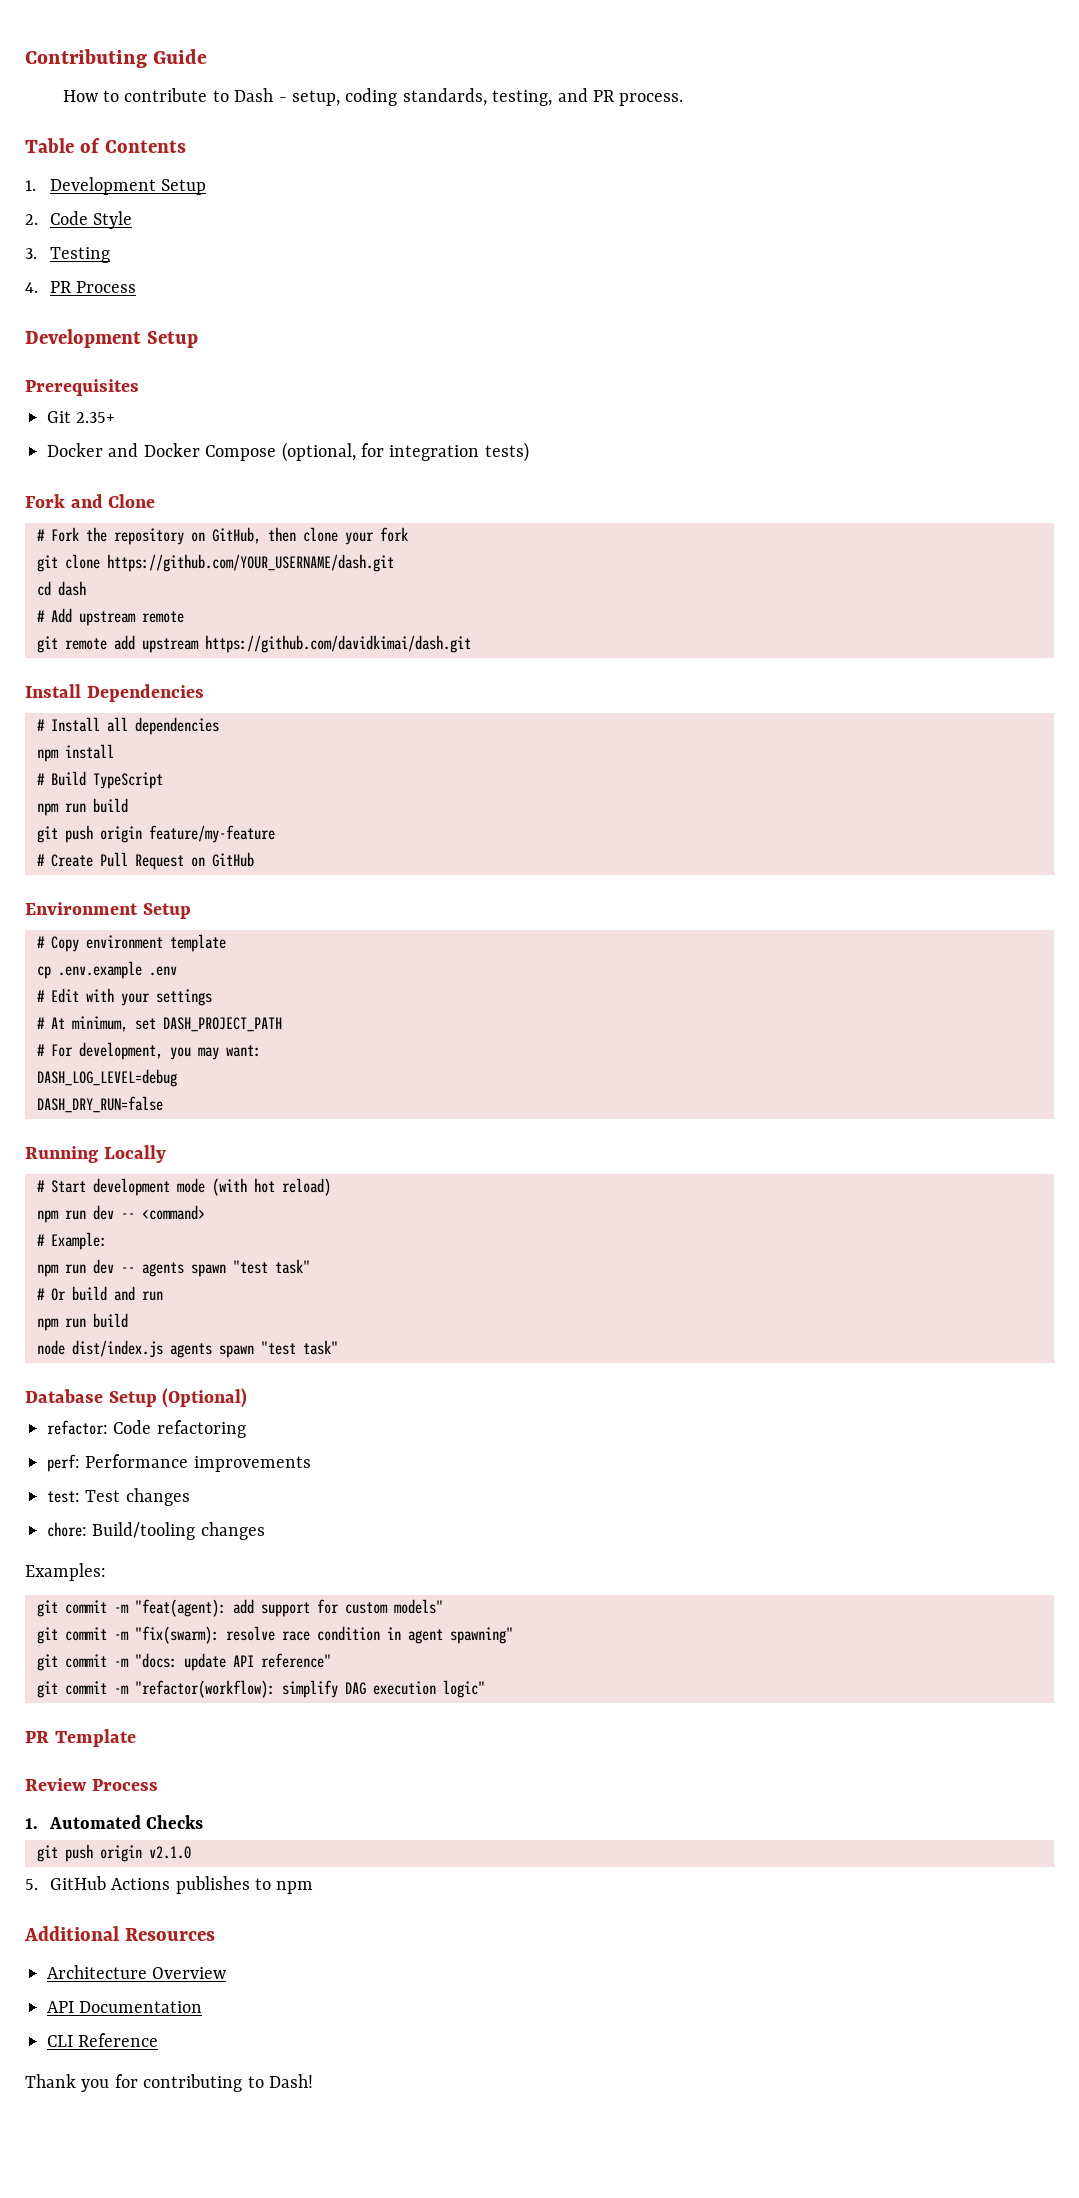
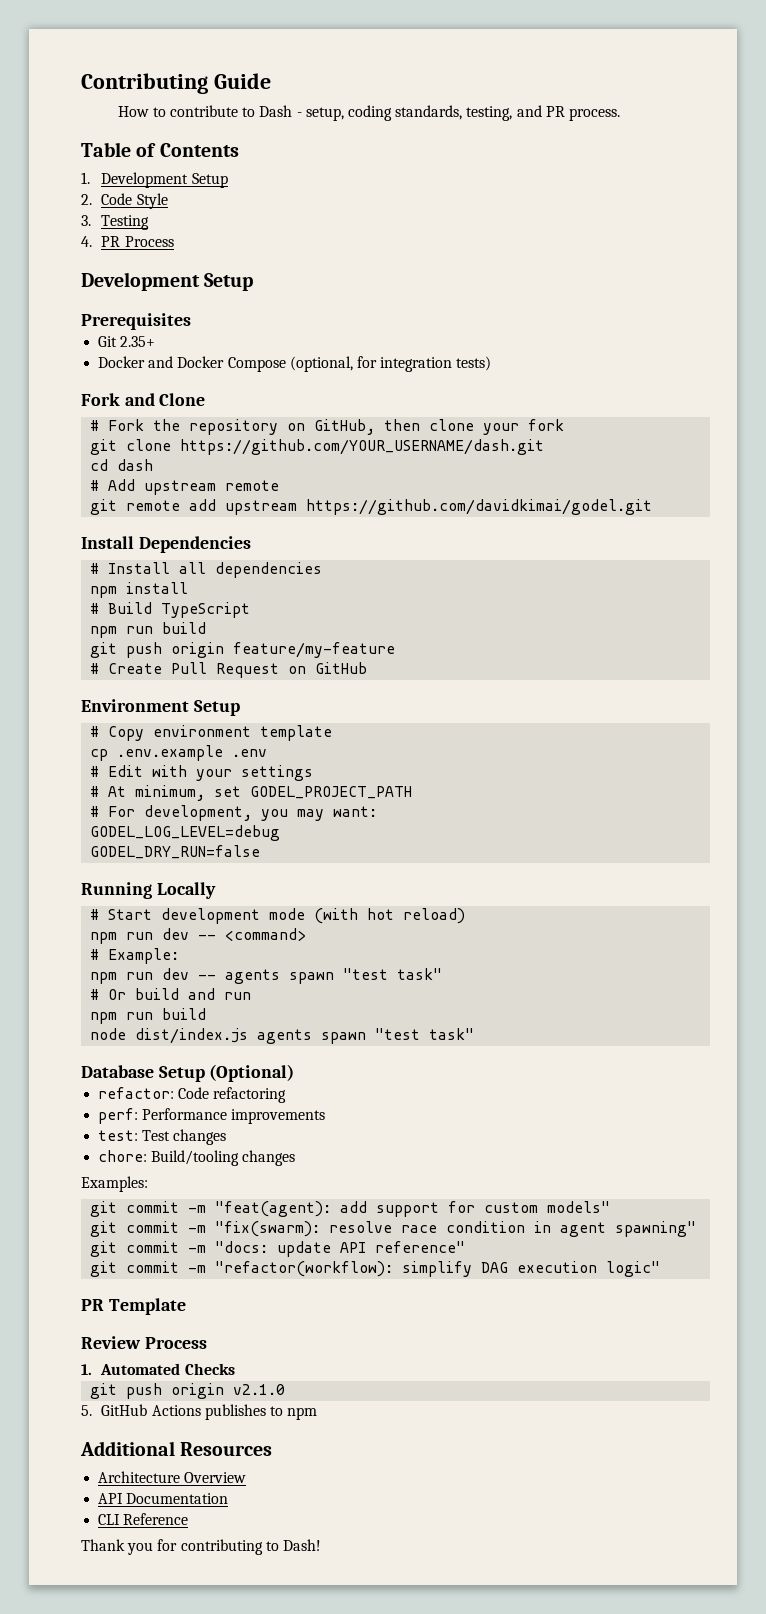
[205,635,471,653] https://github.com/davidkimai/dash.git -> [306,499,653,515] https://github.com/davidkimai/godel.git
[163,1017,282,1032] DASH_PROJECT_PATH -> [250,786,413,799] GODEL_PROJECT_PATH
[37,1069,177,1087] [37,1096,163,1113] DASH_LOG_LEVEL=debug // DASH_DRY_RUN=false -> [90,825,281,841] [90,845,261,859] GODEL_LOG_LEVEL=debug // GODEL_DRY_RUN=false

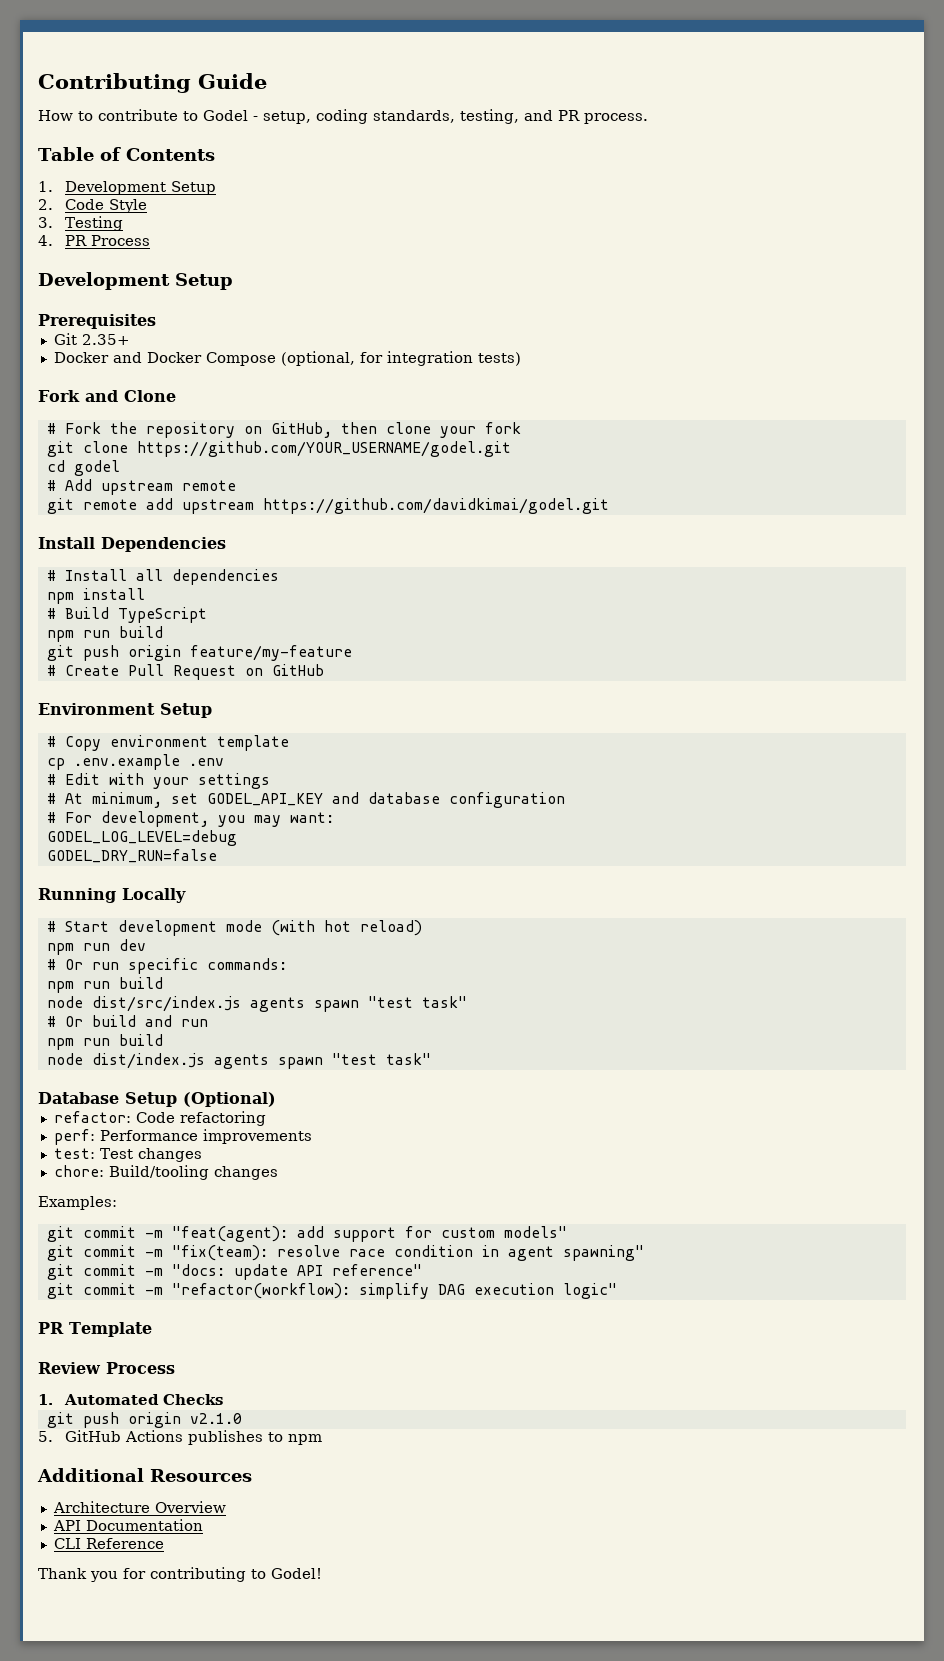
[259,105,293,117] Dash -> [203,110,248,121] Godel
[180,439,545,455] https://github.com/YOUR_USERNAME/dash.git -> [136,441,511,457] https://github.com/YOUR_USERNAME/godel.git
[117,459,154,471] dash -> [73,460,120,476] godel
[250,786,413,799] GODEL_PROJECT_PATH -> [206,792,565,808] GODEL_API_KEY and database configuration
[198,928,307,941] [90,948,180,964] [90,968,217,984] -- <command> // # Example: // npm run dev -- -> [46,958,287,974] [46,977,163,993] [46,996,241,1012] // # Or run specific commands: // npm run build // node dist/src/index.js
[215,1221,321,1237] "fix(swarm): -> [171,1245,268,1261] "fix(team):
[282,1539,321,1551] Dash! -> [271,1568,322,1579] Godel!

